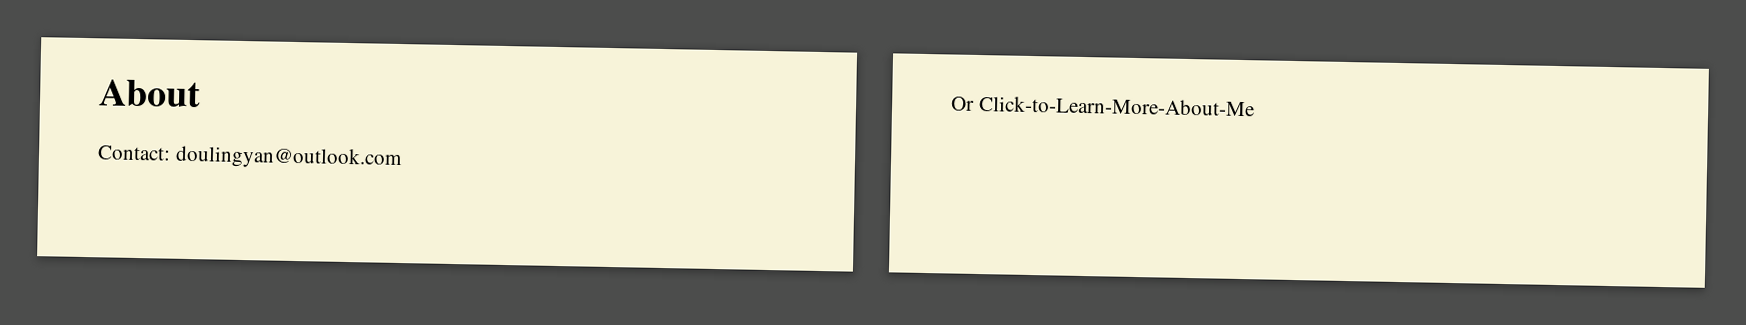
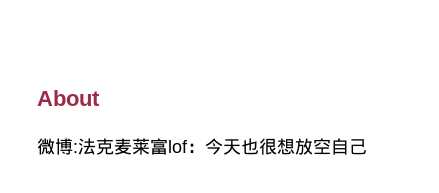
[97,145,403,171] [951,95,1255,117] Contact: doulingyan@outlook.com // Or Click-to-Learn-More-About-Me -> [37,138,367,155] 微博:法克麦莱富lof：今天也很想放空自己

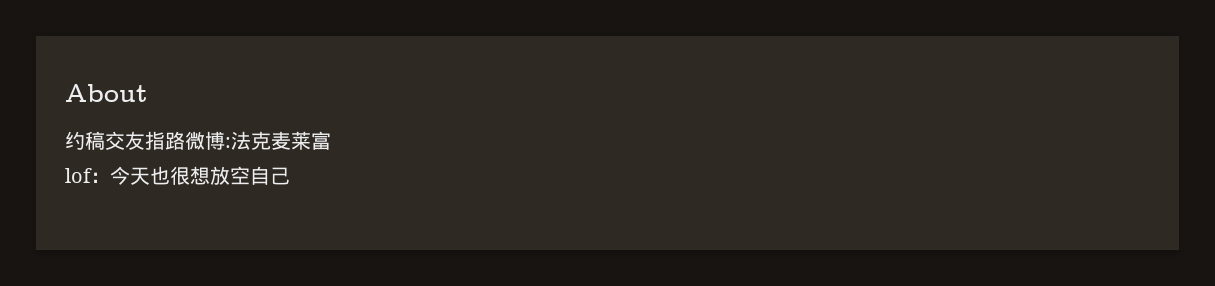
(100, 98) none -> [65,131,185,150] 约稿交友指路
(168, 146) none -> (331, 140) //

